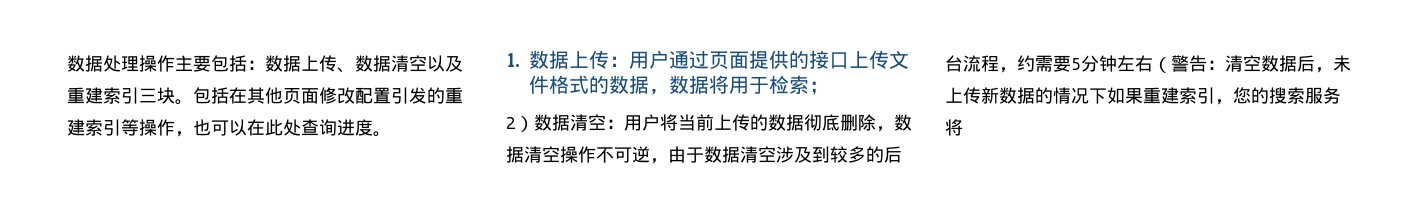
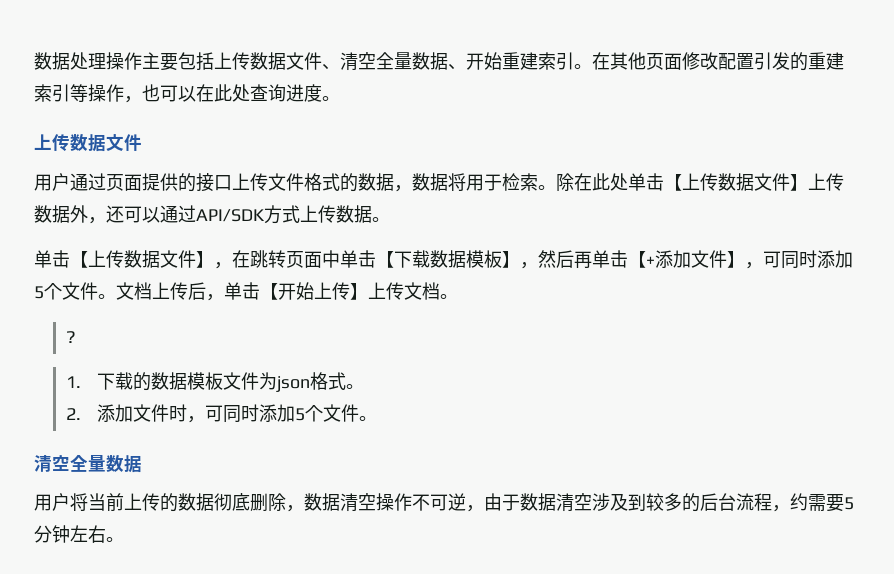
[247,55,463,73] [67,87,229,105] ：数据上传、数据清空以及重建索引三块。包括 -> [214,52,592,71] 上传数据文件、清空全量数据、开始重建索引。
[506,50,629,69] 1.数据上传： -> [34,134,142,152] 上传数据文件 //
[809,81,829,95] [506,114,624,132] ； // 2）数据清空： -> [538,173,844,191] [34,205,390,224] [34,250,853,269] [34,282,458,301] [65,331,76,343] [65,372,365,392] [65,404,378,423] [34,454,142,473] 。除在此处单击【上传数据文件】上传数据外，还可以通过API/SDK方式上传数据。 // 单击【上传数据文件】，在跳转页面中单击【下载数据模板】，然后再单击【+添加文件】，可同时添加5个文件。文档上传后，单击【开始上传】上传文档。 // ? // 1.下载的数据模板文件为json格式。 // 2.添加文件时，可同时添加5个文件。 // 清空全量数据 //
[1153,55,1351,73] [945,87,1341,105] [945,119,963,136] （警告：清空数据后，未上传新数据的情况下如果重建索引，您的搜索服务将 -> [106,537,124,542] 。

